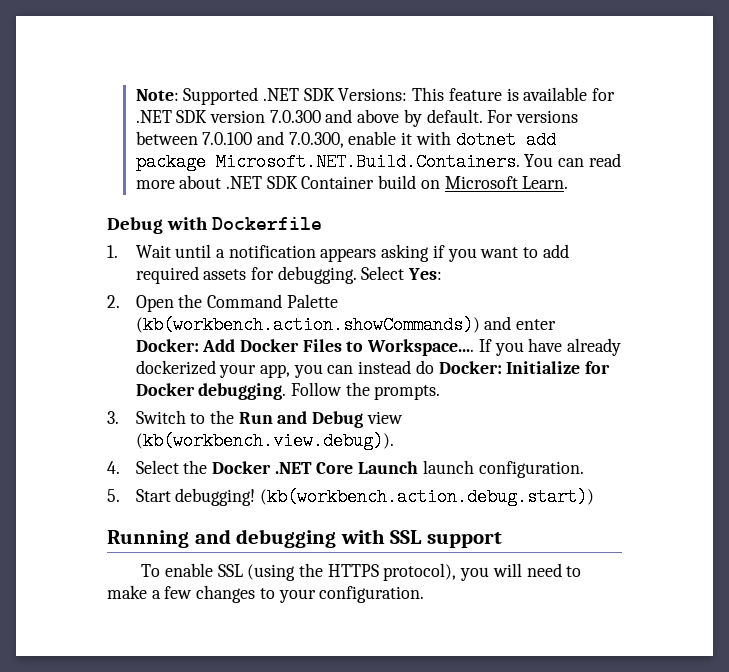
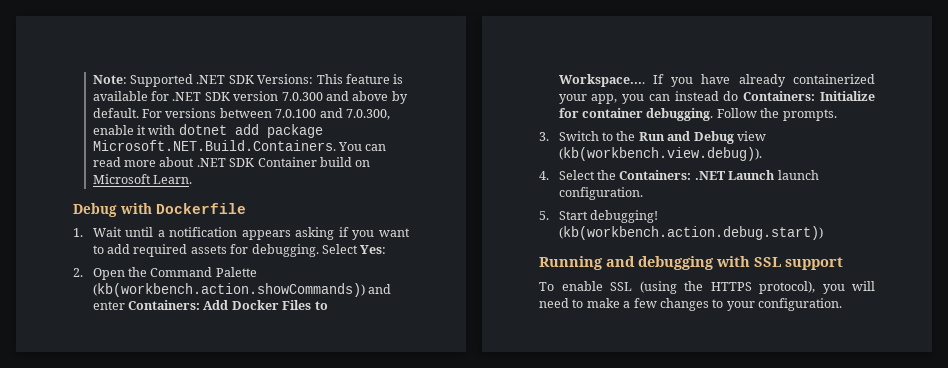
[135,339,199,352] Docker: -> [128,300,201,310] Containers:
[135,360,216,375] dockerized -> [793,74,875,84] containerized
[438,361,502,374] Docker: -> [743,91,816,101] Containers:
[135,383,195,396] Docker -> [582,108,644,118] container
[211,461,354,474] Docker .NET Core -> [619,170,726,180] Containers: .NET

